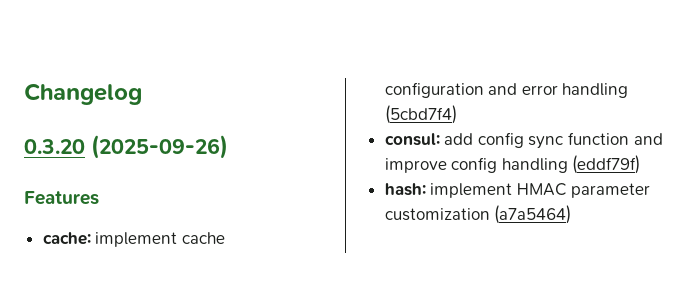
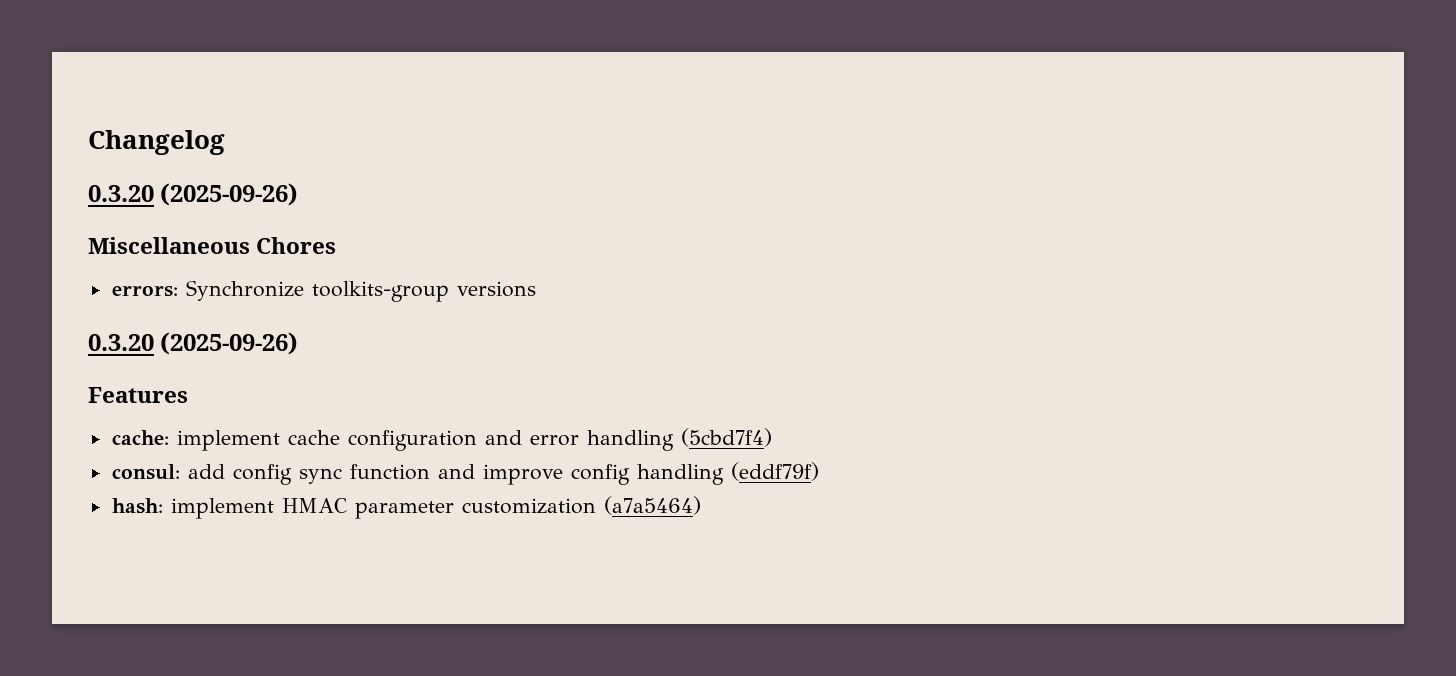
(228, 147) none -> [88,237,337,254] [111,280,536,302] [88,332,299,355] // Miscellaneous Chores // errors: Synchronize toolkits-group versions // 0.3.20 (2025-09-26)

